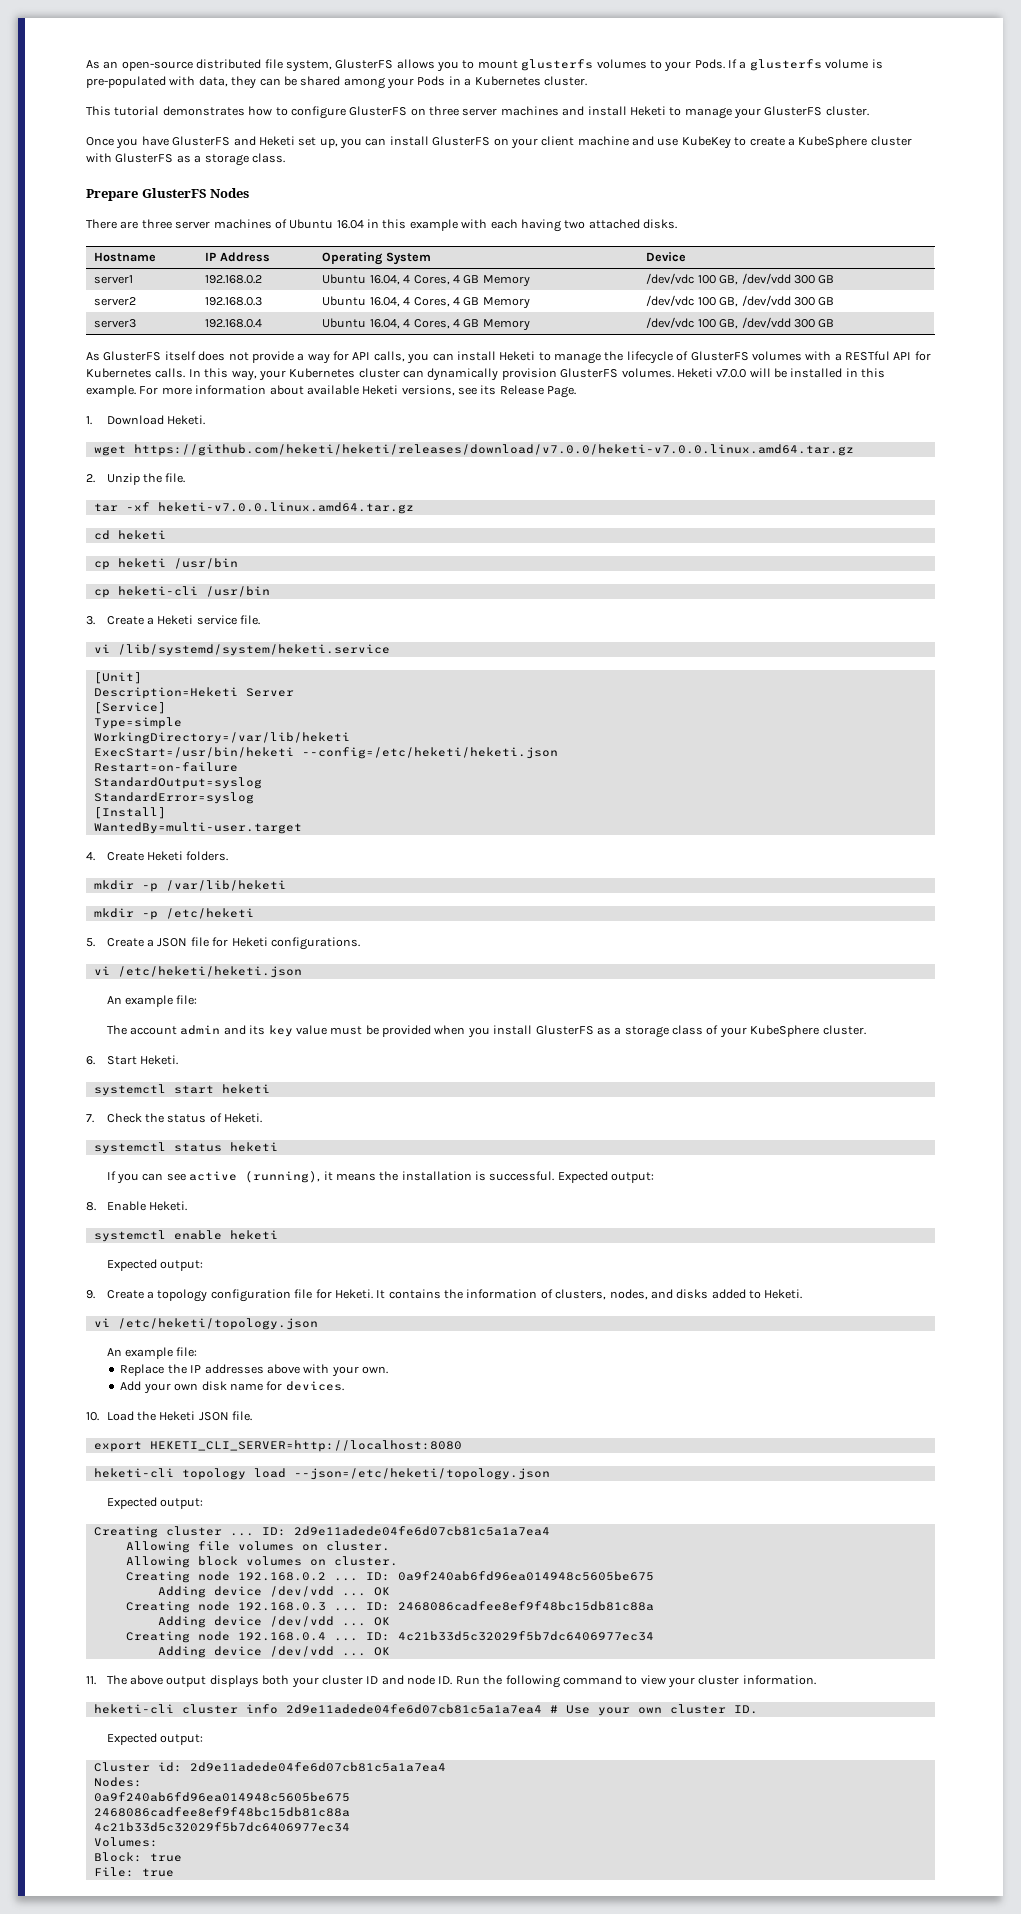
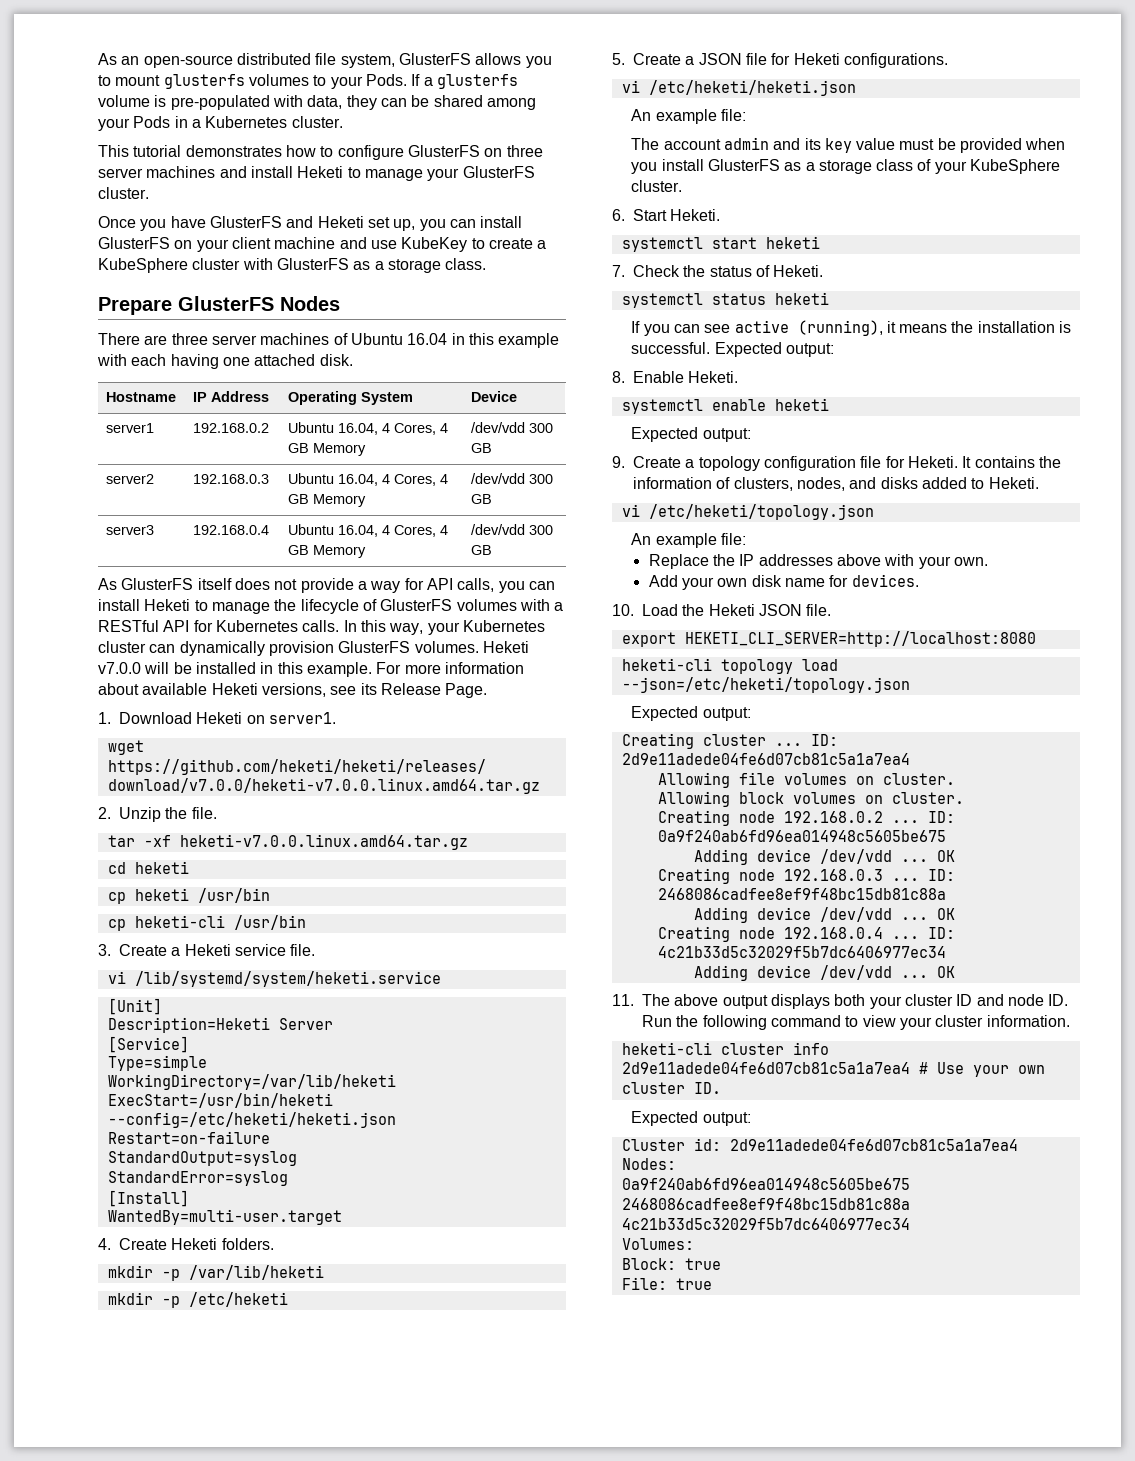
[564,219,677,229] two attached disks. -> [222,354,353,366] one attached disk.
[646,273,739,285] /dev/vdc 100 GB, -> (367, 449) none
[646,295,739,307] /dev/vdc 100 GB, -> (367, 500) none
[646,317,739,329] /dev/vdc 100 GB, -> (367, 551) none
[167,415,206,425] Heketi. -> [196,712,336,724] Heketi on server1.

